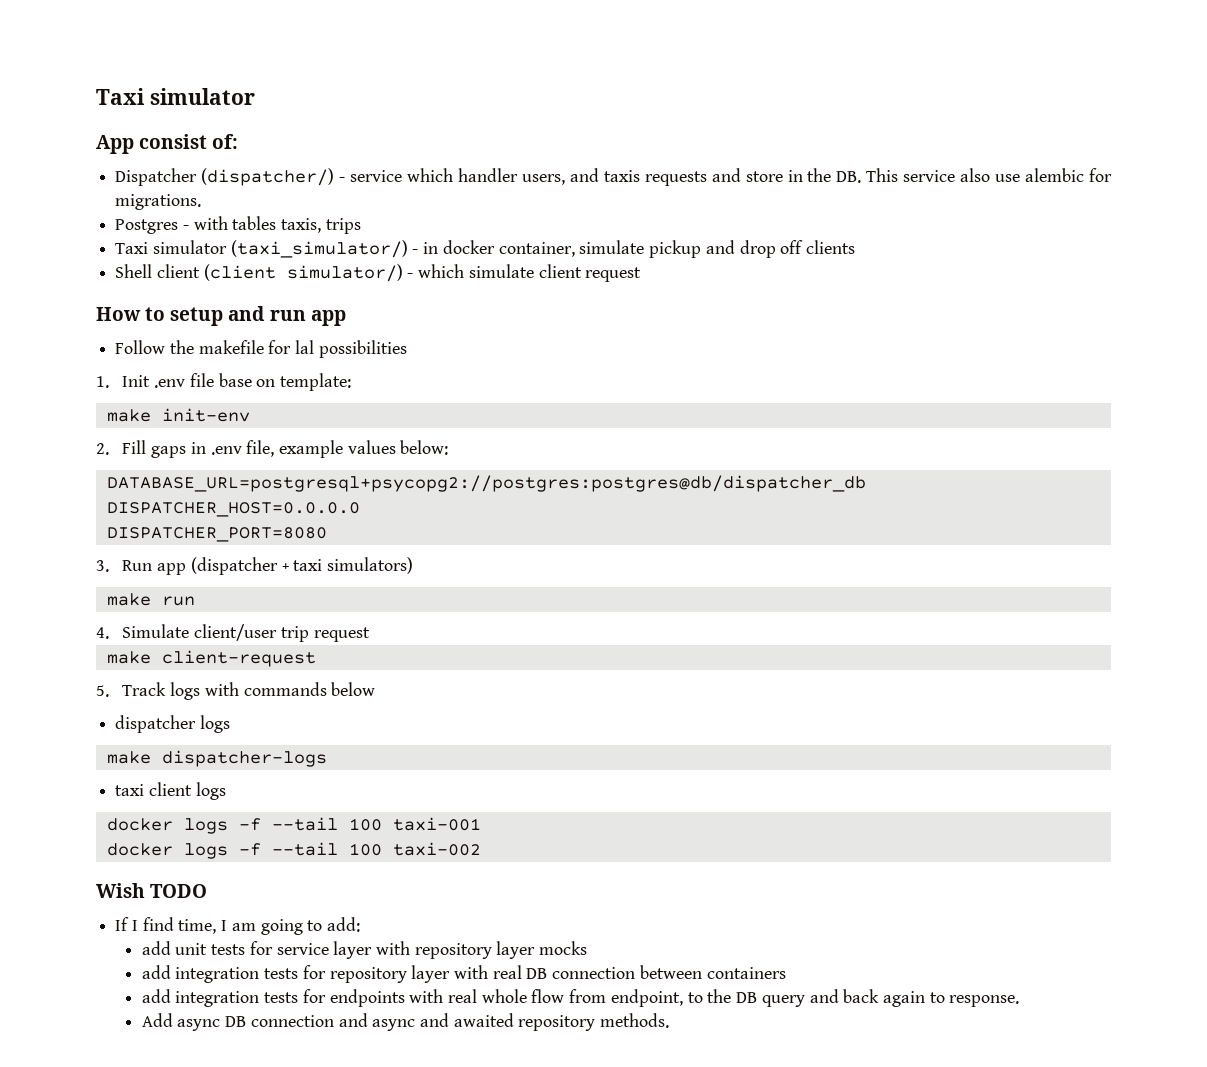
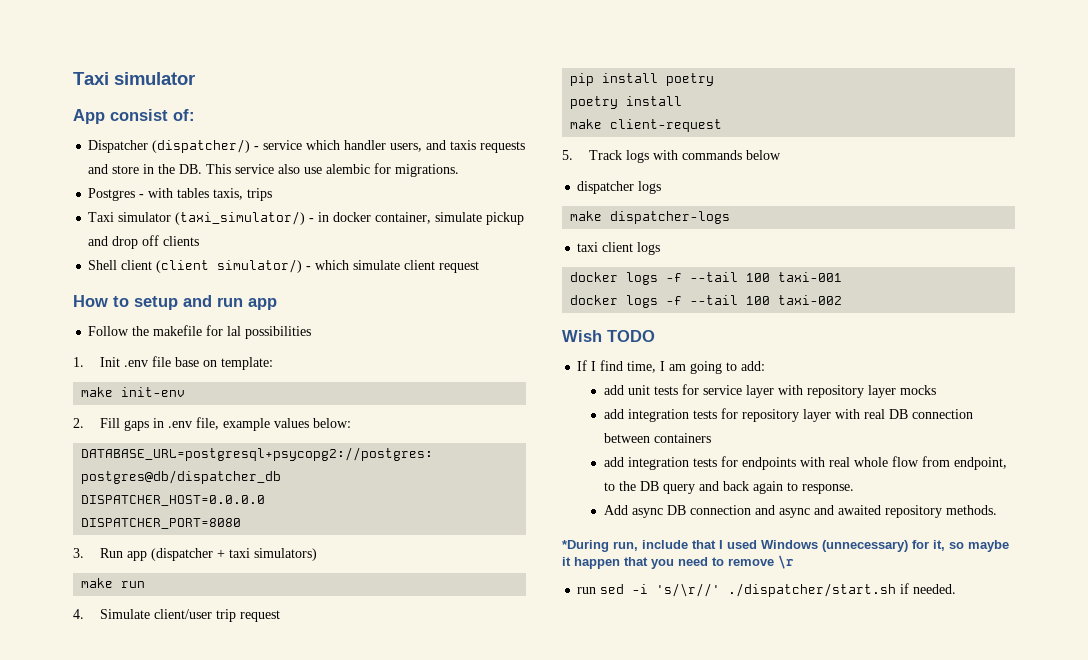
(370, 634) none -> [570,73,715,86] [570,96,683,109] // pip install poetry // poetry install
(670, 1020) none -> [562,540,1009,552] [562,555,794,569] [577,583,957,597] // *During run, include that I used Windows (unnecessary) for it, so maybe it happen that you need to remove \r // run sed -i 's/\r//' ./dispatcher/start.sh if needed.

